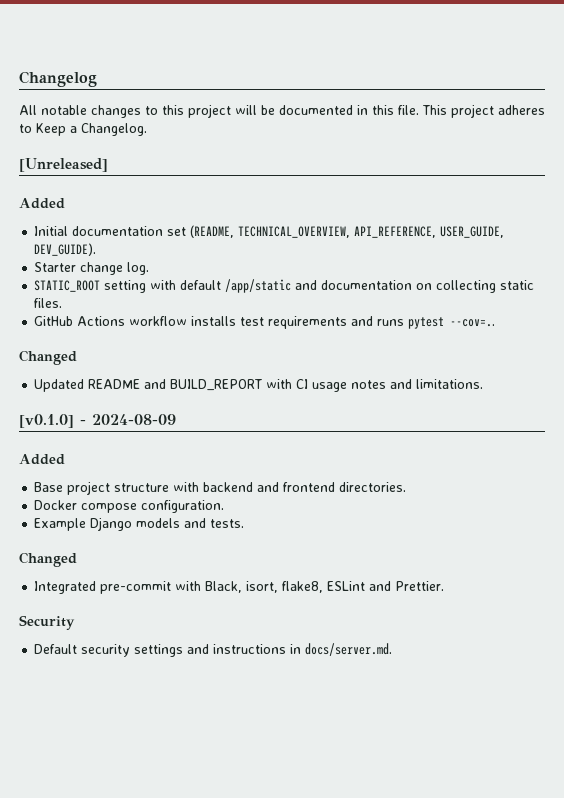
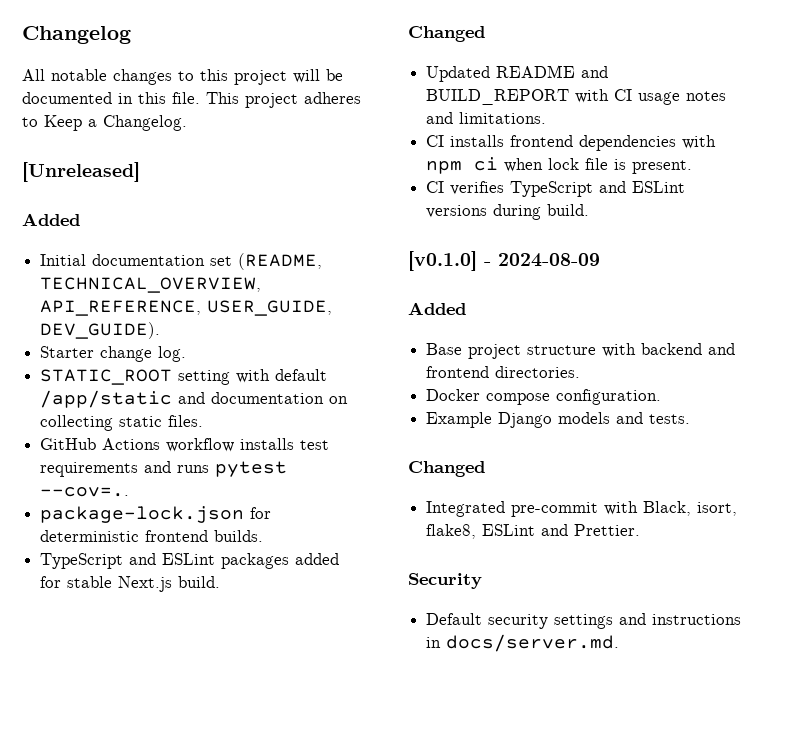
(496, 323) none -> [40,506,272,523] [40,530,264,542] [40,553,340,569] [40,576,221,592] // package-lock.json for deterministic frontend builds. // TypeScript and ESLint packages added for stable Next.js build.
(484, 384) none -> [426,135,717,151] [426,157,693,174] [426,181,686,197] [426,204,590,220] // CI installs frontend dependencies with npm ci when lock file is present. // CI verifies TypeScript and ESLint versions during build.

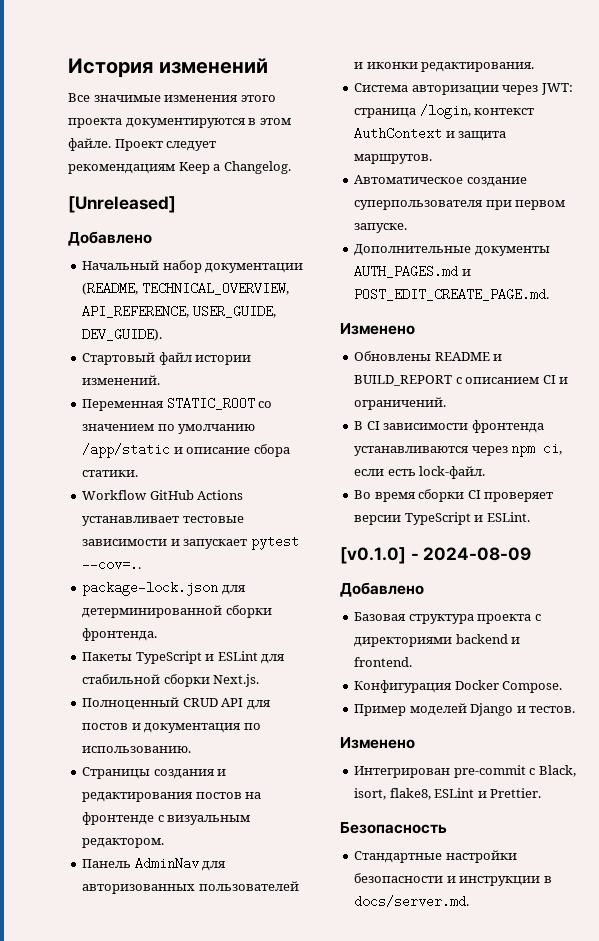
[22,26,131,44] [22,69,343,85] [22,92,361,108] [22,117,38,127] Changelog // All notable changes to this project will be documented in this file. This project adheres to -> [68,58,268,78] [68,93,276,102] [68,118,291,128] [68,138,217,151] [68,164,175,174] История изменений // Все значимые изменения этого проекта документируются в этом файле. Проект следует рекомендациям
[22,213,80,226] [40,254,233,266] Added // Initial documentation set -> [68,231,152,246] [82,260,304,273] Добавлено // Начальный набор документации
[40,346,187,362] [40,369,328,385] [40,390,349,408] [40,415,204,431] [40,438,330,452] [40,461,288,477] [40,487,130,497] [40,506,272,523] [40,530,264,542] [40,553,340,569] [40,576,221,592] [408,26,485,42] [426,65,609,82] [426,89,727,105] [426,112,547,124] [426,135,717,151] [426,157,693,174] [426,181,686,197] [426,204,590,220] [408,251,600,271] [408,302,466,315] [426,343,736,359] [426,366,581,378] [426,389,662,405] [426,412,691,428] [408,461,485,477] [426,501,639,517] Starter change log. // STATIC_ROOT setting with default /app/static and documentation on collecting static files. // GitHub Actions workflow installs test requirements and runs pytest --cov=.. // package-lock.json for deterministic frontend builds. // TypeScript and ESLint packages added for stable Next.js build. // Changed // Updated README and BUILD_REPORT with CI usage notes and limitations. // CI installs frontend dependencies with npm ci when lock file is present. // CI verifies TypeScript and ESLint versions during build. // [v0.1.0] - 2024-08-09 // Added // Base project structure with backend and frontend directories. // Docker compose configuration. // Example Django models and tests. // Changed // Integrated pre-commit with -> [82,352,252,365] [82,375,161,385] [82,397,273,411] [82,424,256,434] [82,443,290,458] [82,470,139,477] [82,490,244,500] [82,516,244,526] [82,535,299,550] [82,558,142,571] [82,581,246,596] [82,605,272,618] [82,628,158,641] [82,651,286,664] [82,674,260,687] [82,697,271,710] [82,723,261,733] [82,746,192,753] [82,767,227,779] [82,792,262,802] [82,812,251,825] [82,838,165,848] [82,857,227,871] [82,881,299,894] [354,62,535,72] [354,83,573,95] [354,104,535,119] [354,127,507,141] [354,154,433,164] [354,175,527,187] [354,200,566,210] [354,223,408,233] [354,244,550,256] [354,265,471,278] [354,288,550,301] [340,323,415,335] [354,351,503,361] [354,375,569,386] [354,397,447,410] [354,420,544,433] [354,442,563,457] [354,466,486,479] [354,489,554,502] [354,512,530,525] [340,547,532,564] [340,582,424,597] [354,612,541,624] [354,634,521,647] [354,657,413,667] [354,680,563,693] [354,703,576,716] [340,737,415,749] [354,765,536,778] Стартовый файл истории изменений. // Переменная STATIC_ROOT со значением по умолчанию /app/static и описание сбора статики. // Workflow GitHub Actions устанавливает тестовые зависимости и запускает pytest --cov=.. // package-lock.json для детерминированной сборки фронтенда. // Пакеты TypeScript и ESLint для стабильной сборки Next.js. // Полноценный CRUD API для постов и документация по использованию. // Страницы создания и редактирования постов на фронтенде с визуальным редактором. // Панель AdminNav для авторизованных пользователей и иконки редактирования. // Система авторизации через JWT: страница /login, контекст AuthContext и защита маршрутов. // Автоматическое создание суперпользователя при первом запуске. // Дополнительные документы AUTH_PAGES.md и POST_EDIT_CREATE_PAGE.md. // Изменено // Обновлены README и BUILD_REPORT с описанием CI и ограничений. // В CI зависимости фронтенда устанавливаются через npm ci, если есть lock-файл. // Во время сборки CI проверяет версии TypeScript и ESLint. // [v0.1.0] - 2024-08-09 // Добавлено // Базовая структура проекта с директориями backend и frontend. // Конфигурация Docker Compose. // Пример моделей Django и тестов. // Изменено // Интегрирован pre-commit с
[541,524,569,536] and -> [477,791,487,798] и
[408,573,482,589] [426,613,742,629] [426,637,442,648] Security // Default security settings and instructions in -> [340,822,447,834] [354,850,517,863] [354,873,552,886] Безопасность // Стандартные настройки безопасности и инструкции в

